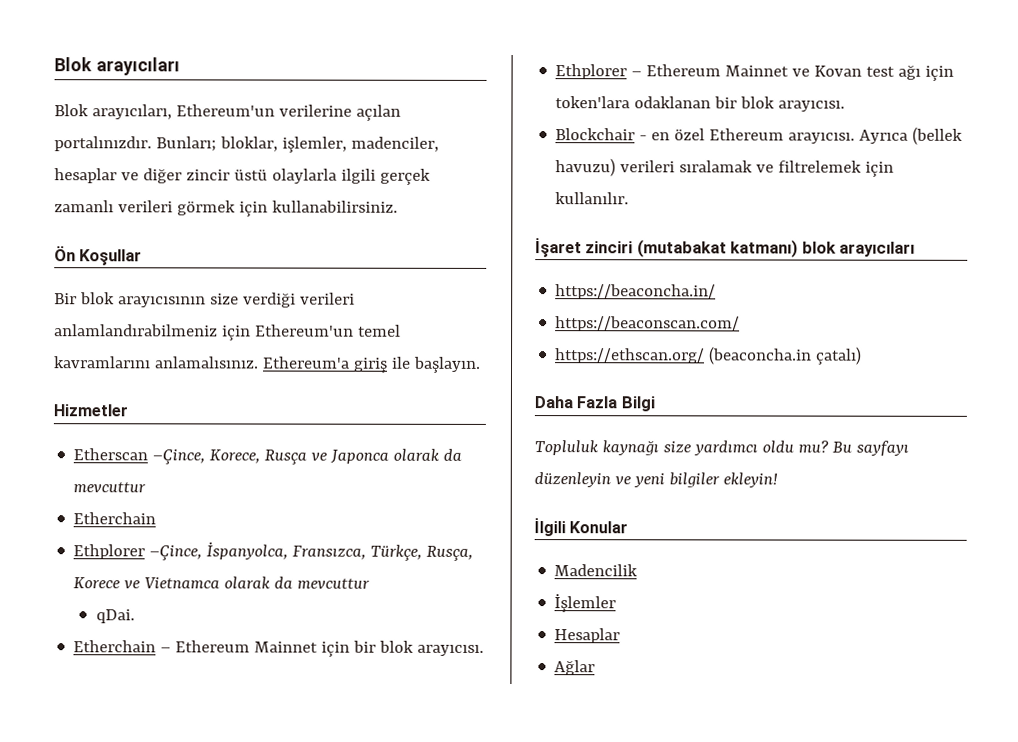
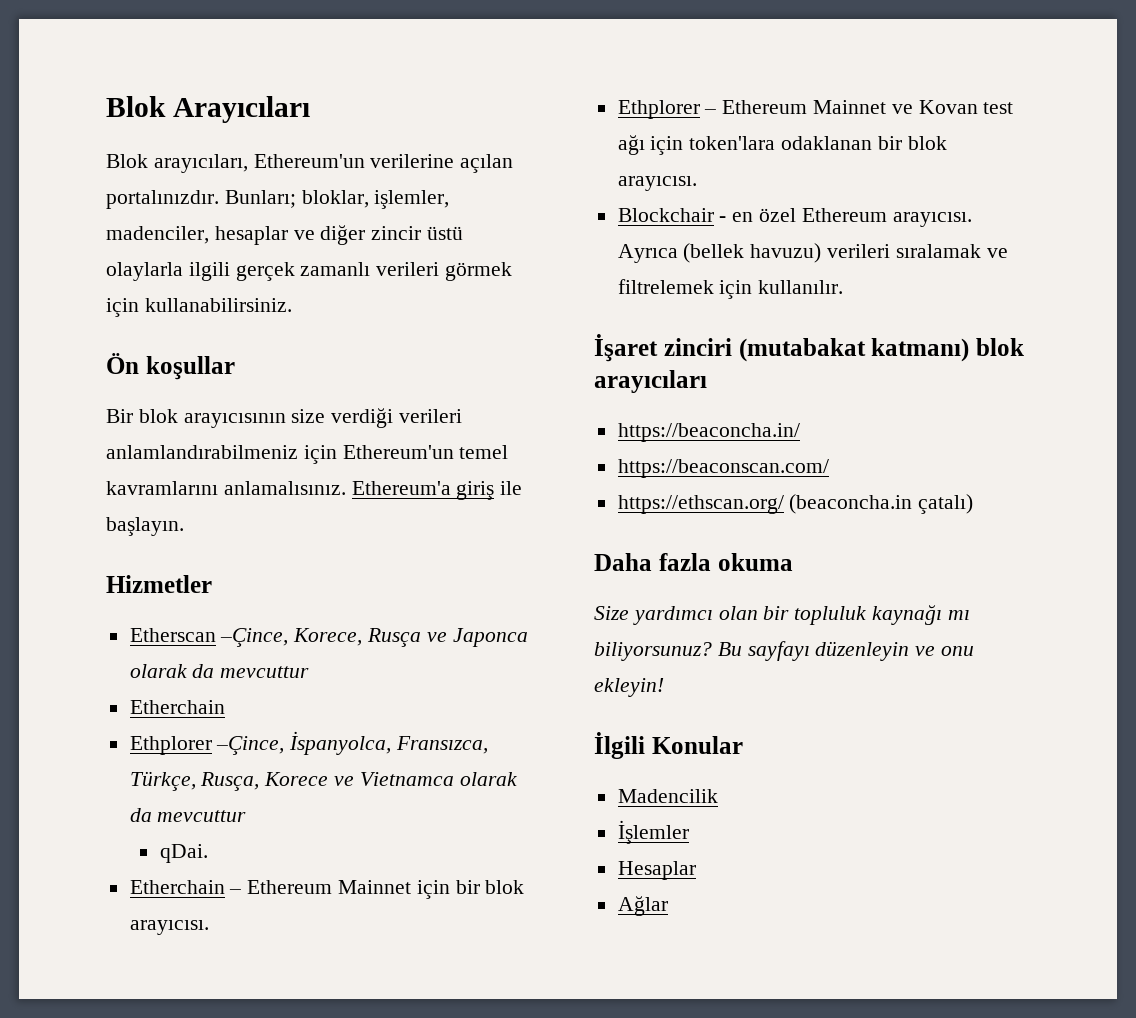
[54,57,180,76] Blok arayıcıları -> [106,96,310,123] Blok Arayıcıları
[79,249,143,266] Koşullar -> [145,356,235,380] koşullar
[576,396,655,412] [534,440,829,456] Fazla Bilgi // Topluluk kaynağı size yardımcı oldu mu? -> [658,553,793,571] [594,605,970,625] [594,642,712,661] fazla okuma // Size yardımcı olan bir topluluk kaynağı mı biliyorsunuz?
[632,472,720,488] yeni bilgiler -> [941,646,975,656] onu

